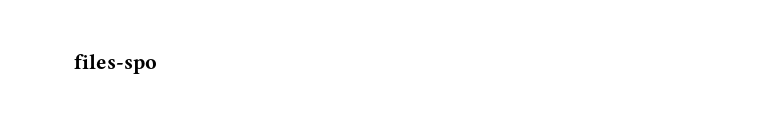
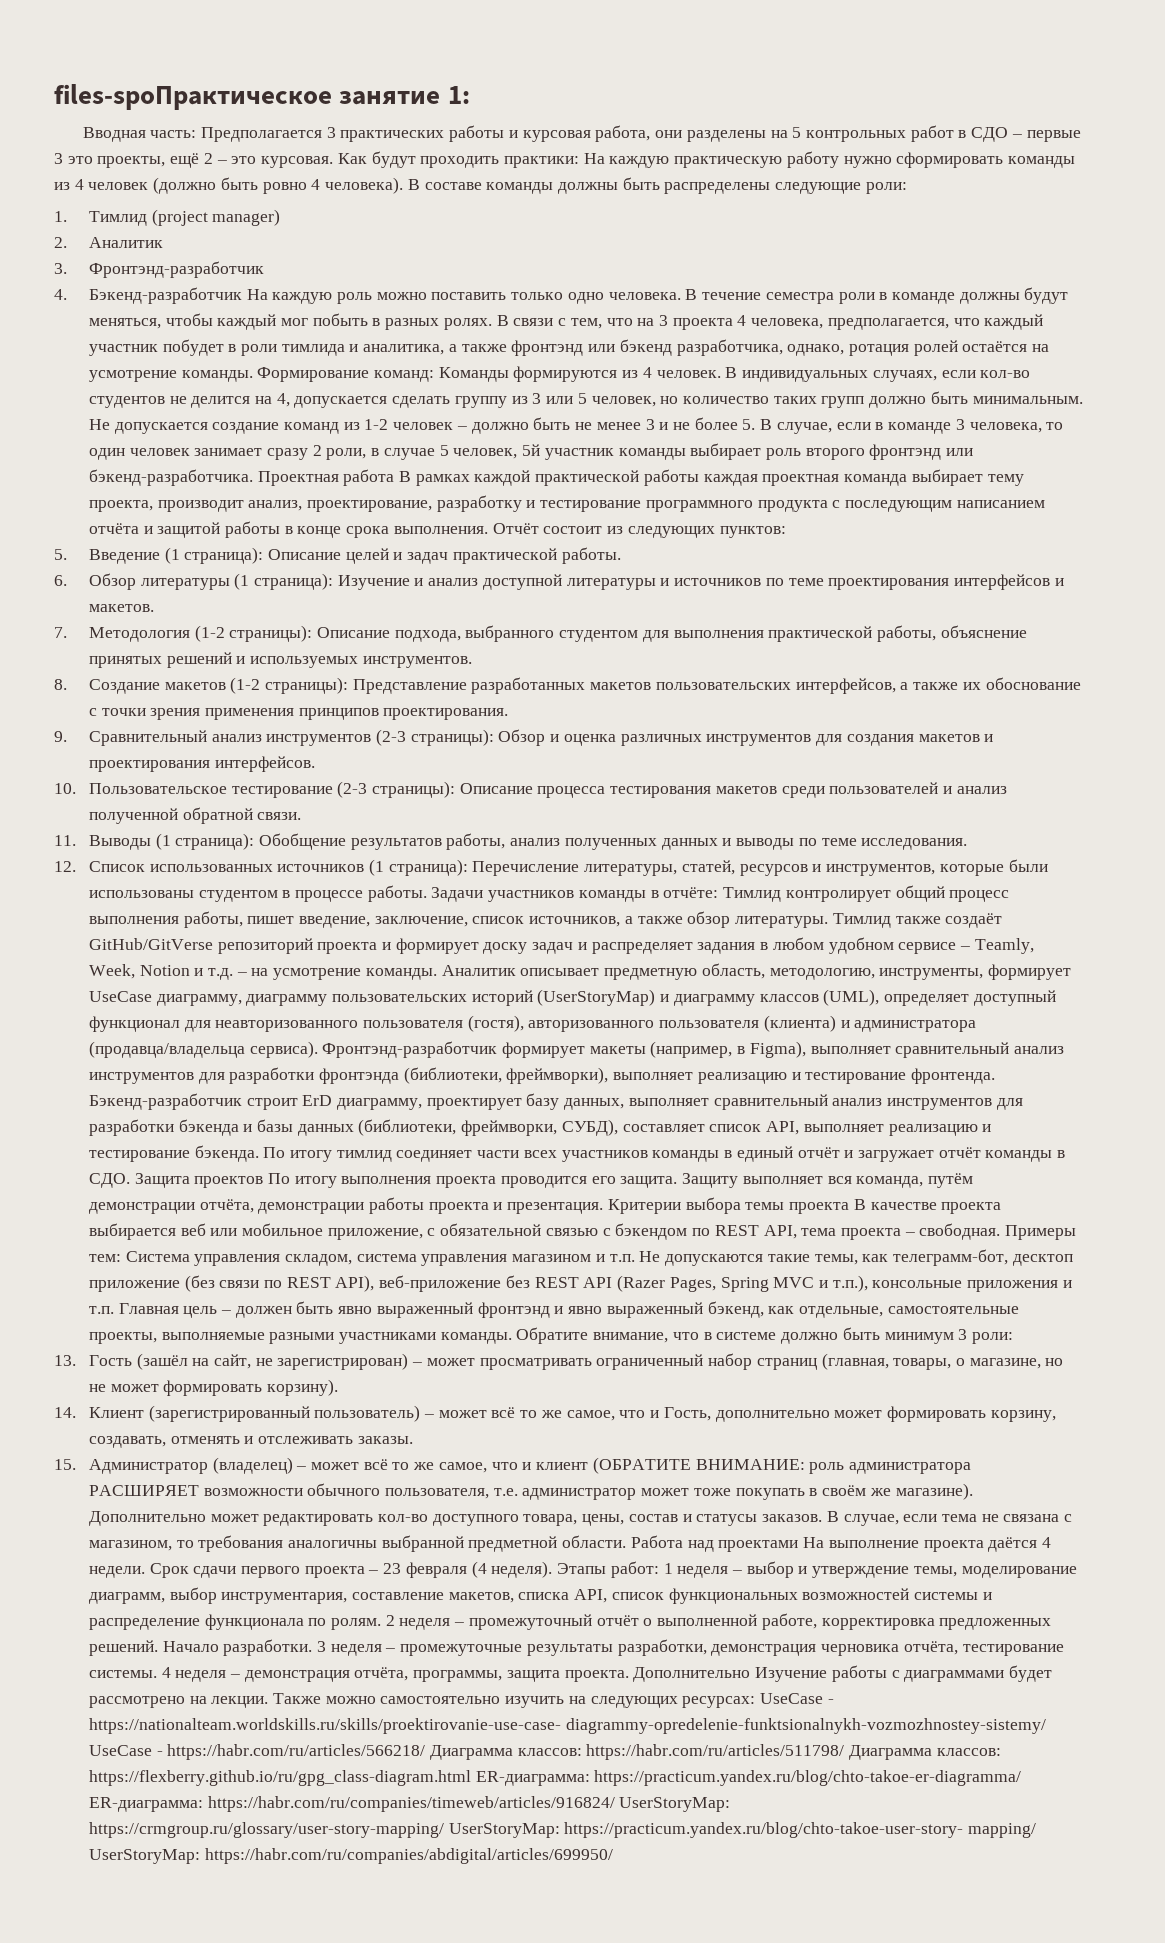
[74,54,157,74] files-spo -> [54,84,470,110] [82,125,1081,142] [54,151,1076,168] [54,177,907,194] [54,209,281,226] [54,237,163,248] [54,261,264,278] [54,287,1069,304] [88,313,1044,330] [88,339,1050,356] [88,366,1031,382] [88,391,1083,408] [88,417,1064,434] [88,443,974,460] [88,469,1024,486] [88,495,1045,512] [88,521,786,538] [54,547,621,564] [54,573,1064,590] [88,604,154,612] [54,625,1027,642] [88,652,472,668] [54,677,1081,694] [88,708,509,720] [54,729,994,746] [88,756,315,772] [54,781,1007,798] [88,807,302,824] [54,833,968,850] [54,859,1048,876] [88,885,1010,902] [88,911,1003,928] [88,937,1034,954] [88,963,1071,980] [88,989,1056,1006] [88,1015,977,1032] [88,1041,1065,1058] [88,1067,996,1084] [88,1093,1023,1110] [88,1119,992,1136] [88,1145,1066,1162] [88,1173,973,1188] [88,1197,1002,1214] [88,1223,1077,1240] [88,1249,1073,1266] [88,1275,1072,1292] [88,1301,1019,1318] [88,1327,1013,1344] [54,1353,1064,1370] [88,1379,338,1396] [54,1405,1056,1422] [88,1436,413,1448] [54,1457,971,1474] [88,1483,973,1500] [88,1511,1073,1526] [88,1535,1051,1552] [88,1561,1077,1578] [88,1587,992,1604] [88,1613,1052,1630] [88,1639,1064,1656] [88,1665,1052,1682] [88,1693,834,1708] [88,1718,1046,1734] [88,1744,1001,1760] [88,1770,1022,1786] [88,1796,731,1812] [88,1822,1036,1838] [88,1848,613,1864] files-spoПрактическое занятие 1: // Вводная часть: Предполагается 3 практических работы и курсовая работа, они разделены на 5 контрольных работ в СДО – первые 3 это проекты, ещё 2 – это курсовая. Как будут проходить практики: На каждую практическую работу нужно сформировать команды из 4 человек (должно быть ровно 4 человека). В составе команды должны быть распределены следующие роли: // 1. Тимлид (project manager) // 2. Аналитик // 3. Фронтэнд-разработчик // 4. Бэкенд-разработчик На каждую роль можно поставить только одно человека. В течение семестра роли в команде должны будут меняться, чтобы каждый мог побыть в разных ролях. В связи с тем, что на 3 проекта 4 человека, предполагается, что каждый участник побудет в роли тимлида и аналитика, а также фронтэнд или бэкенд разработчика, однако, ротация ролей остаётся на усмотрение команды. Формирование команд: Команды формируются из 4 человек. В индивидуальных случаях, если кол-во студентов не делится на 4, допускается сделать группу из 3 или 5 человек, но количество таких групп должно быть минимальным. Не допускается создание команд из 1-2 человек – должно быть не менее 3 и не более 5. В случае, если в команде 3 человека, то один человек занимает сразу 2 роли, в случае 5 человек, 5й участник команды выбирает роль второго фронтэнд или бэкенд-разработчика. Проектная работа В рамках каждой практической работы каждая проектная команда выбирает тему проекта, производит анализ, проектирование, разработку и тестирование программного продукта с последующим написанием отчёта и защитой работы в конце срока выполнения. Отчёт состоит из следующих пунктов: // 5. Введение (1 страница): Описание целей и задач практической работы. // 6. Обзор литературы (1 страница): Изучение и анализ доступной литературы и источников по теме проектирования интерфейсов и макетов. // 7. Методология (1-2 страницы): Описание подхода, выбранного студентом для выполнения практической работы, объяснение принятых решений и используемых инструментов. // 8. Создание макетов (1-2 страницы): Представление разработанных макетов пользовательских интерфейсов, а также их обоснование с точки зрения применения принципов проектирования. // 9. Сравнительный анализ инструментов (2-3 страницы): Обзор и оценка различных инструментов для создания макетов и проектирования интерфейсов. // 10. Пользовательское тестирование (2-3 страницы): Описание процесса тестирования макетов среди пользователей и анализ полученной обратной связи. // 11. Выводы (1 страница): Обобщение результатов работы, анализ полученных данных и выводы по теме исследования. // 12. Список использованных источников (1 страница): Перечисление литературы, статей, ресурсов и инструментов, которые были использованы студентом в процессе работы. Задачи участников команды в отчёте: Тимлид контролирует общий процесс выполнения работы, пишет введение, заключение, список источников, а также обзор литературы. Тимлид также создаёт GitHub/GitVerse репозиторий проекта и формирует доску задач и распределяет задания в любом удобном сервисе – Teamly, Week, Notion и т.д. – на усмотрение команды. Аналитик описывает предметную область, методологию, инструменты, формирует UseCase диаграмму, диаграмму пользовательских историй (UserStoryMap) и диаграмму классов (UML), определяет доступный функционал для неавторизованного пользователя (гостя), авторизованного пользователя (клиента) и администратора (продавца/владельца сервиса). Фронтэнд-разработчик формирует макеты (например, в Figma), выполняет сравнительный анализ инструментов для разработки фронтэнда (библиотеки, фреймворки), выполняет реализацию и тестирование фронтенда. Бэкенд-разработчик строит ErD диаграмму, проектирует базу данных, выполняет сравнительный анализ инструментов для разработки бэкенда и базы данных (библиотеки, фреймворки, СУБД), составляет список API, выполняет реализацию и тестирование бэкенда. По итогу тимлид соединяет части всех участников команды в единый отчёт и загружает отчёт команды в СДО. Защита проектов По итогу выполнения проекта проводится его защита. Защиту выполняет вся команда, путём демонстрации отчёта, демонстрации работы проекта и презентация. Критерии выбора темы проекта В качестве проекта выбирается веб или мобильное приложение, с обязательной связью с бэкендом по REST API, тема проекта – свободная. Примеры тем: Система управления складом, система управления магазином и т.п. Не допускаются такие темы, как телеграмм-бот, десктоп приложение (без связи по REST API), веб-приложение без REST API (Razer Pages, Spring MVC и т.п.), консольные приложения и т.п. Главная цель – должен быть явно выраженный фронтэнд и явно выраженный бэкенд, как отдельные, самостоятельные проекты, выполняемые разными участниками команды. Обратите внимание, что в системе должно быть минимум 3 роли: // 13. Гость (зашёл на сайт, не зарегистрирован) – может просматривать ограниченный набор страниц (главная, товары, о магазине, но не может формировать корзину). // 14. Клиент (зарегистрированный пользователь) – может всё то же самое, что и Гость, дополнительно может формировать корзину, создавать, отменять и отслеживать заказы. // 15. Администратор (владелец) – может всё то же самое, что и клиент (ОБРАТИТЕ ВНИМАНИЕ: роль администратора РАСШИРЯЕТ возможности обычного пользователя, т.е. администратор может тоже покупать в своём же магазине). Дополнительно может редактировать кол-во доступного товара, цены, состав и статусы заказов. В случае, если тема не связана с магазином, то требования аналогичны выбранной предметной области. Работа над проектами На выполнение проекта даётся 4 недели. Срок сдачи первого проекта – 23 февраля (4 неделя). Этапы работ: 1 неделя – выбор и утверждение темы, моделирование диаграмм, выбор инструментария, составление макетов, списка API, список функциональных возможностей системы и распределение функционала по ролям. 2 неделя – промежуточный отчёт о выполненной работе, корректировка предложенных решений. Начало разработки. 3 неделя – промежуточные результаты разработки, демонстрация черновика отчёта, тестирование системы. 4 неделя – демонстрация отчёта, программы, защита проекта. Дополнительно Изучение работы с диаграммами будет рассмотрено на лекции. Также можно самостоятельно изучить на следующих ресурсах: UseCase - https://nationalteam.worldskills.ru/skills/proektirovanie-use-case- diagrammy-opredelenie-funktsionalnykh-vozmozhnostey-sistemy/ UseCase - https://habr.com/ru/articles/566218/ Диаграмма классов: https://habr.com/ru/articles/511798/ Диаграмма классов: https://flexberry.github.io/ru/gpg_class-diagram.html ER-диаграмма: https://practicum.yandex.ru/blog/chto-takoe-er-diagramma/ ER-диаграмма: https://habr.com/ru/companies/timeweb/articles/916824/ UserStoryMap: https://crmgroup.ru/glossary/user-story-mapping/ UserStoryMap: https://practicum.yandex.ru/blog/chto-takoe-user-story- mapping/ UserStoryMap: https://habr.com/ru/companies/abdigital/articles/699950/

